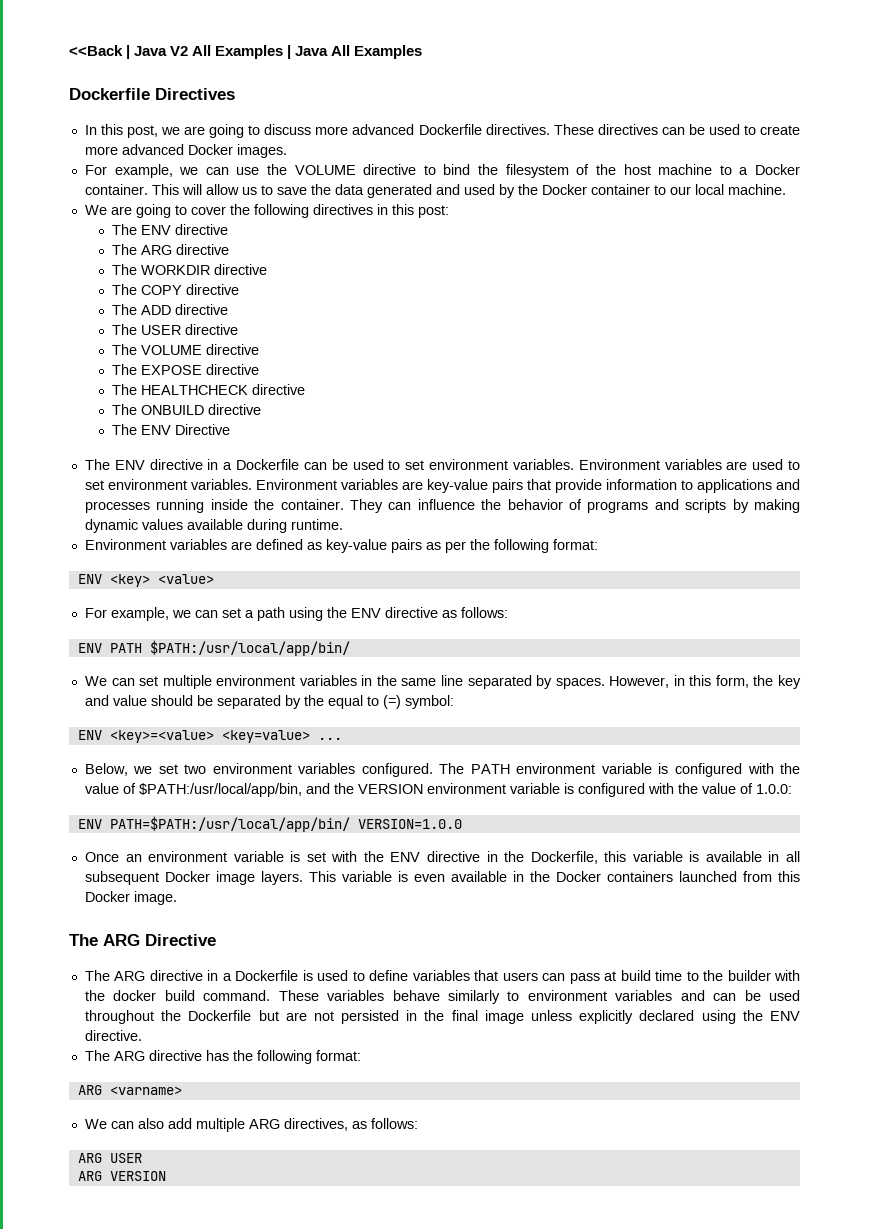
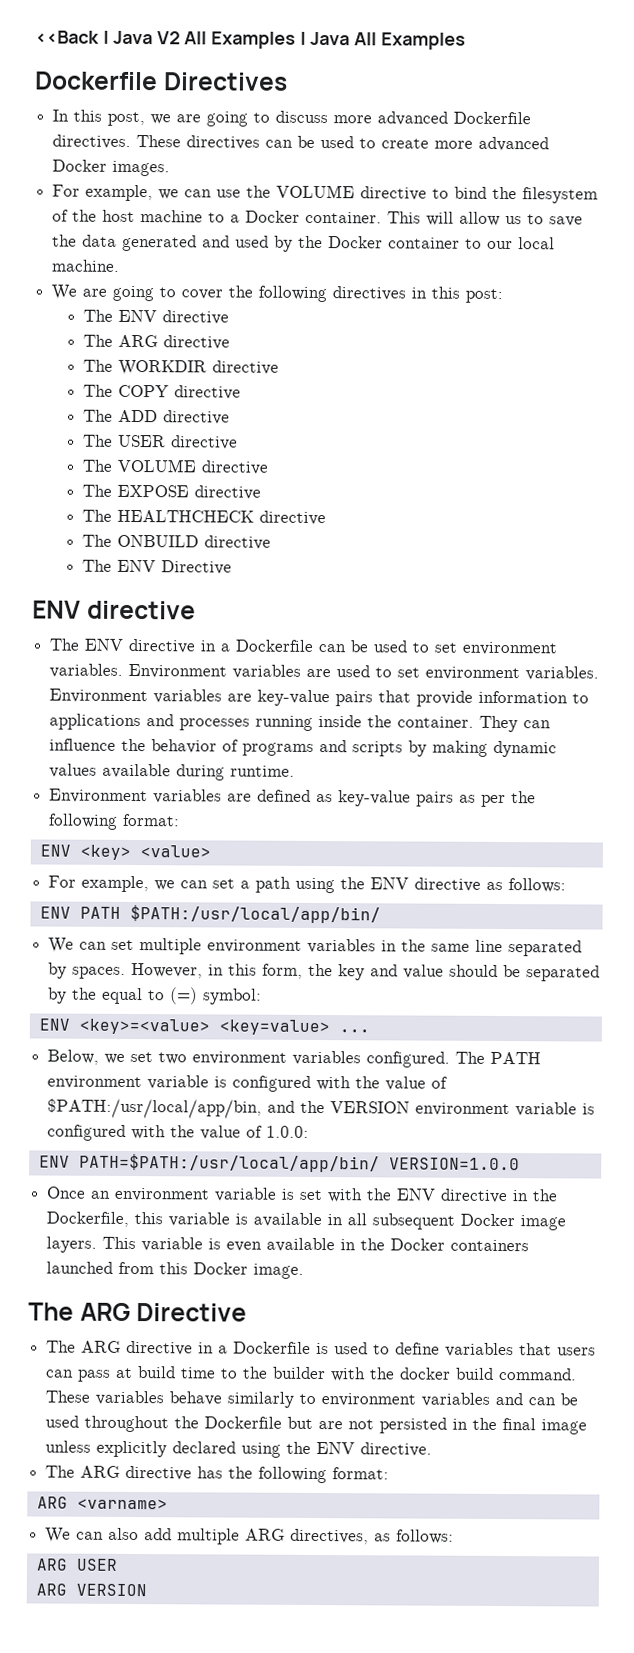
(230, 429) none -> [32,600,196,620] // ENV directive

